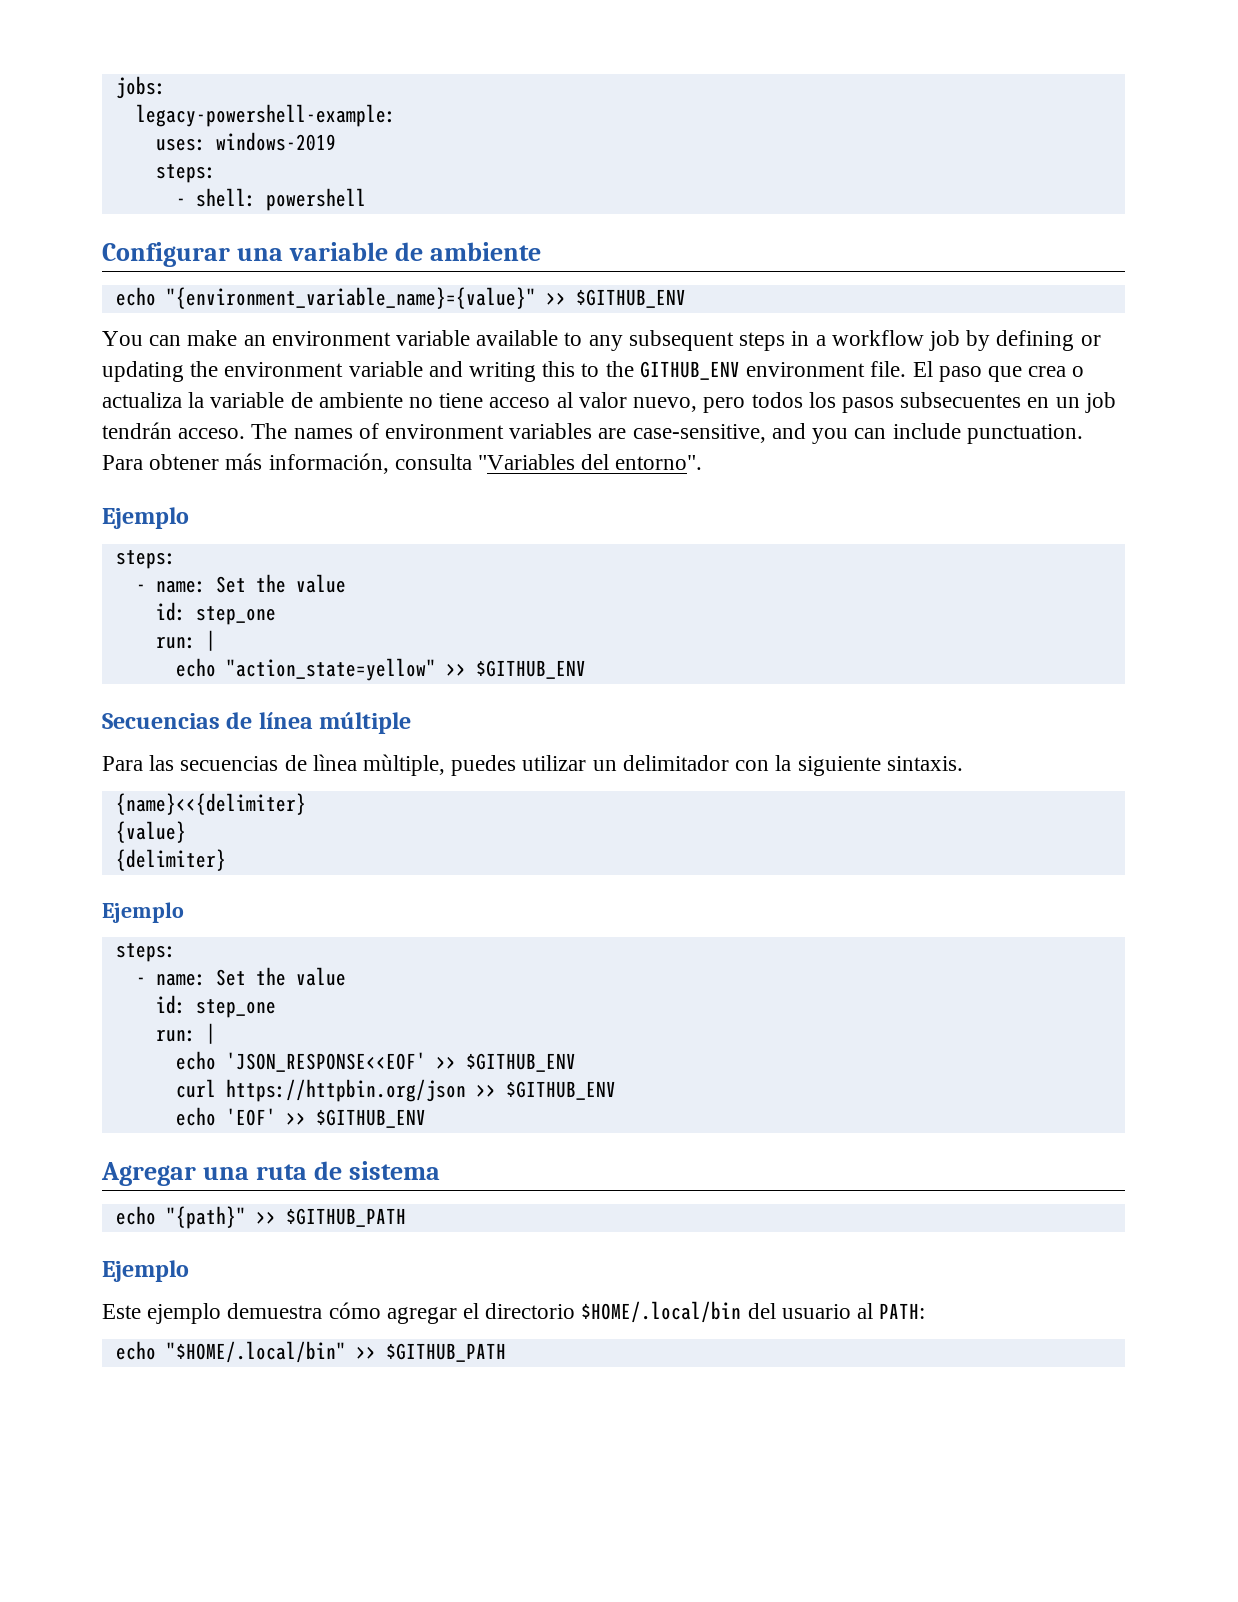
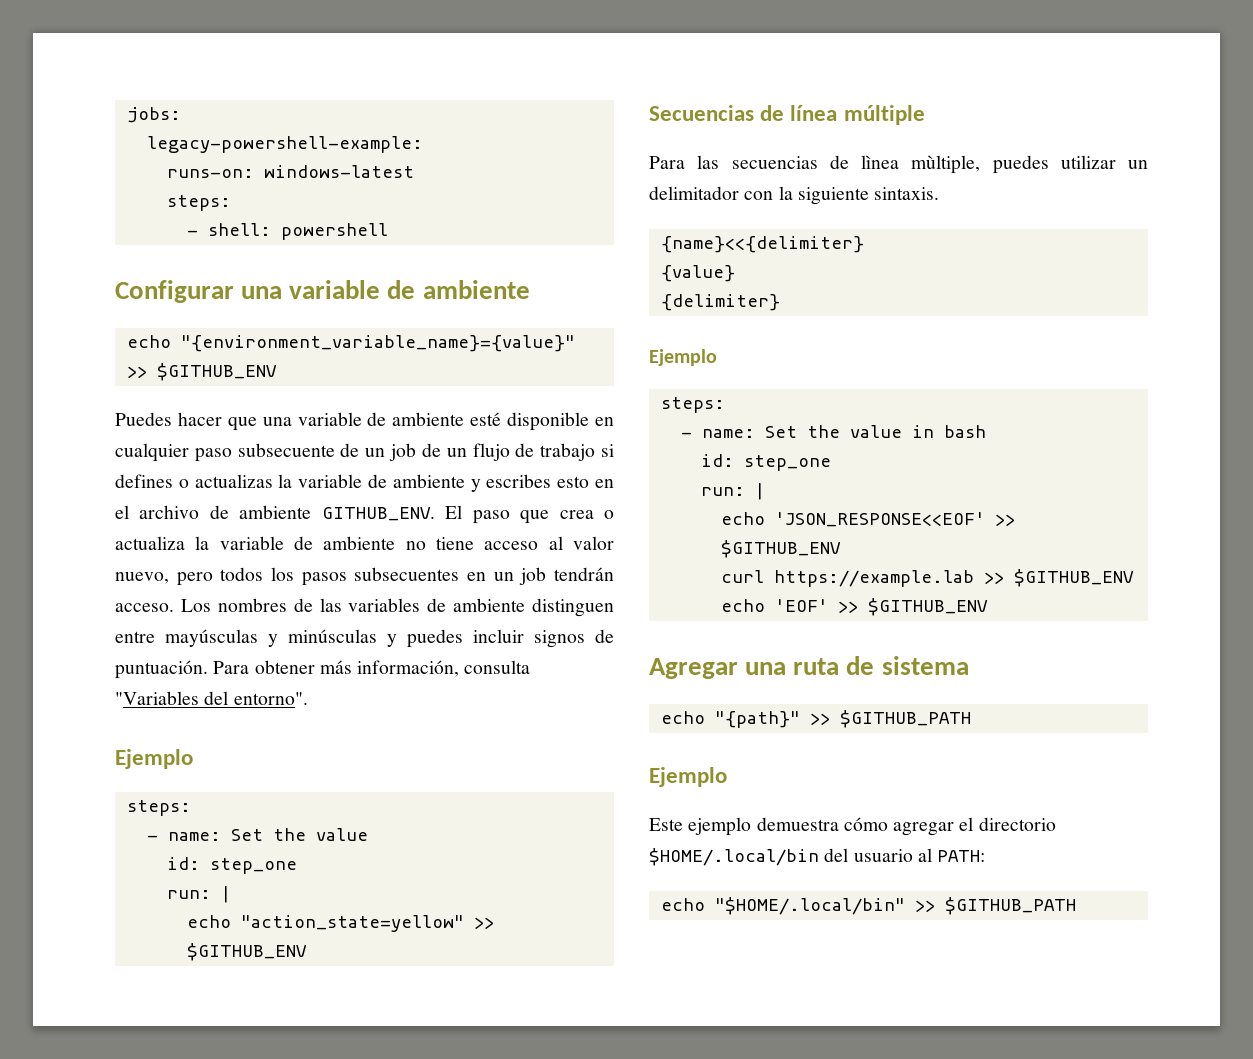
[155,132,336,151] uses: windows-2019 -> [166,165,414,178] runs-on: windows-latest
[102,330,1101,351] [102,361,907,382] You can make an environment variable available to any subsequent steps in a workflow job by defining or updating the environment variable and writing this to the GITHUB_ENV environment file. -> [115,412,615,431] [115,443,614,462] [115,474,615,492] [115,505,435,521] Puedes hacer que una variable de ambiente esté disponible en cualquier paso subsecuente de un job de un flujo de trabajo si defines o actualizas la variable de ambiente y escribes esto en el archivo de ambiente GITHUB_ENV.
[251,423,1083,444] The names of environment variables are case-sensitive, and you can include punctuation. -> [180,598,614,617] [115,629,614,648] [115,660,208,679] Los nombres de las variables de ambiente distinguen entre mayúsculas y minúsculas y puedes incluir signos de puntuación.
(346, 976) none -> [911,425,986,438] in bash
[225,1079,466,1102] https://httpbin.org/json -> [773,570,974,587] https://example.lab

